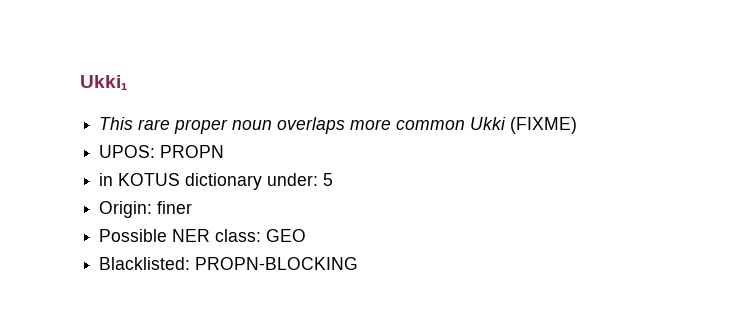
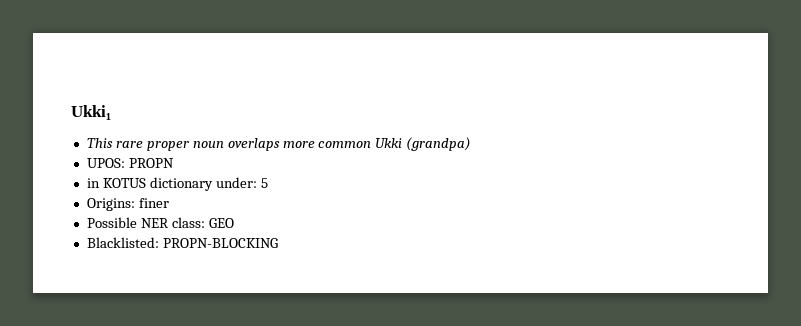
[510,117,578,134] (FIXME) -> [406,137,472,151] (grandpa)
[99,201,153,218] Origin: -> [86,198,135,211] Origins:

